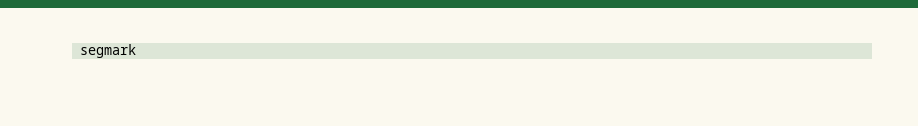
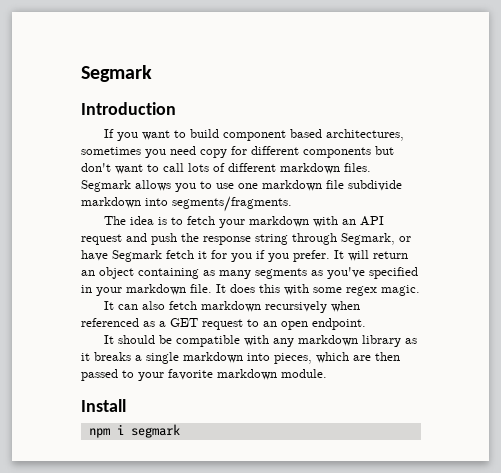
(80, 51) none -> [81,65,152,82] [81,102,176,115] [103,129,404,141] [81,146,394,158] [81,163,371,174] [81,180,402,192] [81,196,292,212] [103,216,384,228] [81,233,411,245] [81,250,408,262] [81,267,418,279] [81,284,420,296] [103,301,360,313] [81,318,366,330] [103,335,417,347] [81,352,400,364] [81,369,327,381] [81,399,126,412] [88,424,124,438] Segmark // Introduction // If you want to build component based architectures, sometimes you need copy for different components but don't want to call lots of different markdown files. Segmark allows you to use one markdown file subdivide markdown into segments/fragments. // The idea is to fetch your markdown with an API request and push the response string through Segmark, or have Segmark fetch it for you if you prefer. It will return an object containing as many segments as you've specified in your markdown file. It does this with some regex magic. // It can also fetch markdown recursively when referenced as a GET request to an open endpoint. // It should be compatible with any markdown library as it breaks a single markdown into pieces, which are then passed to your favorite markdown module. // Install // npm i

